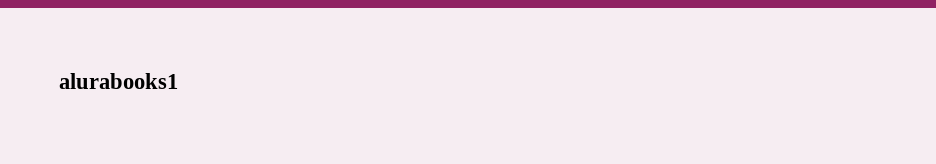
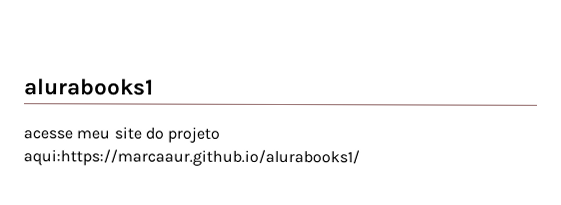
(178, 81) none -> [23,126,221,143] [23,149,360,167] // acesse meu site do projeto aqui:https://marcaaur.github.io/alurabooks1/

